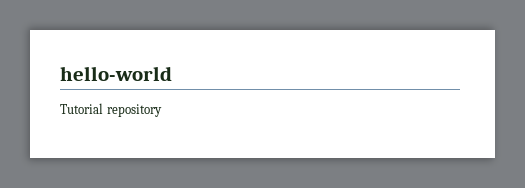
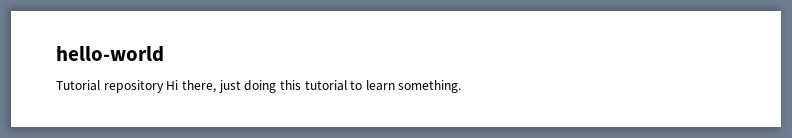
(162, 110) none -> [166,80,462,93] Hi there, just doing this tutorial to learn something.

